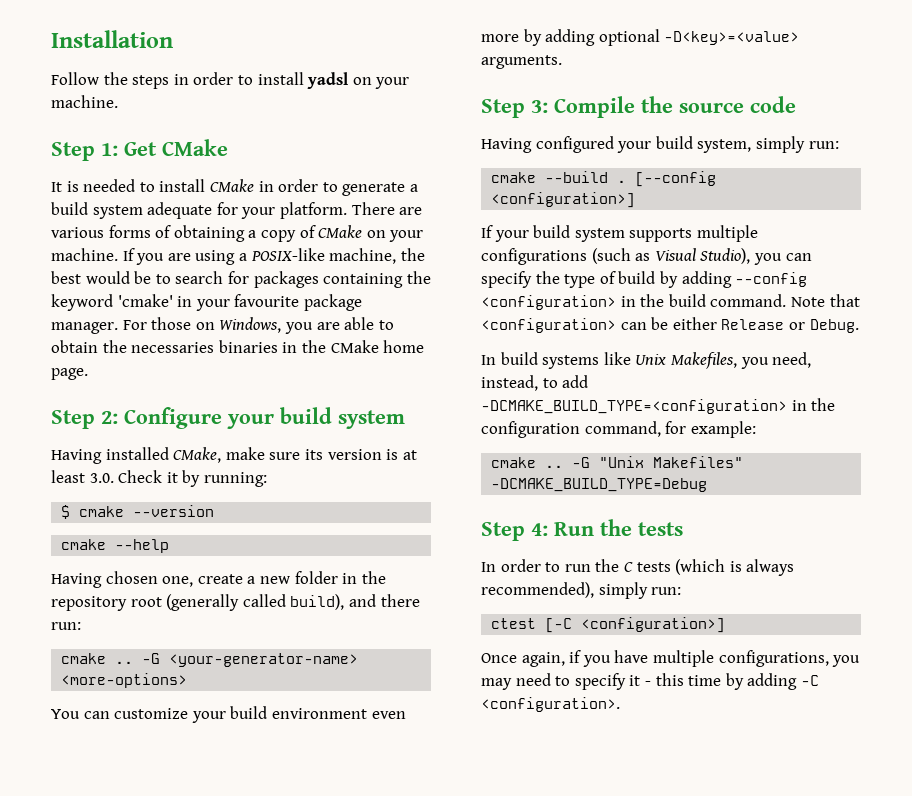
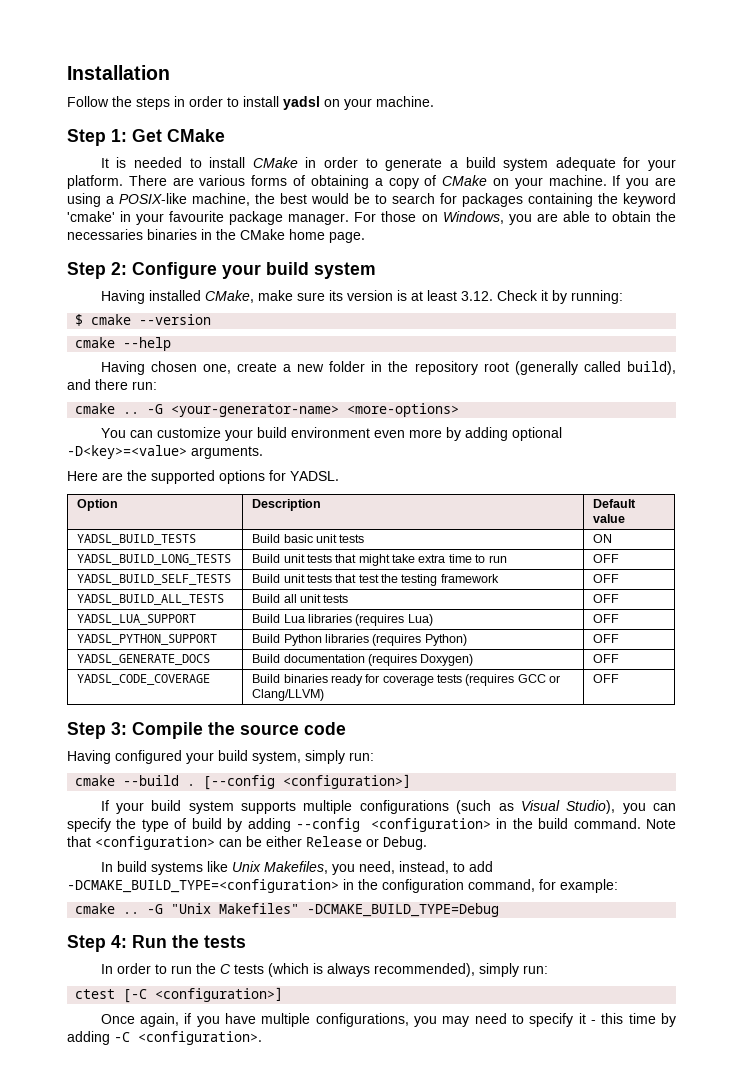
[89,473,114,483] 3.0. -> [460,291,493,301] 3.12.
(562, 62) none -> [67,470,339,484] [77,499,119,511] [252,499,322,511] [593,499,637,508] [593,514,626,523] [77,534,197,545] [252,534,365,543] [593,534,613,543] [77,554,232,565] [252,554,507,566] [593,554,620,563] [77,574,232,585] [252,574,499,586] [593,574,620,583] [77,594,225,605] [252,594,349,603] [593,594,620,603] [77,614,197,625] [252,614,433,626] [593,614,620,623] [77,634,218,645] [252,634,467,646] [593,634,620,643] [77,654,211,665] [252,654,474,666] [593,654,620,663] [77,674,211,685] [252,674,561,686] [252,689,325,701] [593,674,620,683] // Here are the supported options for YADSL. // Option | Description | Default value // YADSL_BUILD_TESTS | Build basic unit tests | ON // YADSL_BUILD_LONG_TESTS | Build unit tests that might take extra time to run | OFF // YADSL_BUILD_SELF_TESTS | Build unit tests that test the testing framework | OFF // YADSL_BUILD_ALL_TESTS | Build all unit tests | OFF // YADSL_LUA_SUPPORT | Build Lua libraries (requires Lua) | OFF // YADSL_PYTHON_SUPPORT | Build Python libraries (requires Python) | OFF // YADSL_GENERATE_DOCS | Build documentation (requires Doxygen) | OFF // YADSL_CODE_COVERAGE | Build binaries ready for coverage tests (requires GCC or Clang/LLVM) | OFF

